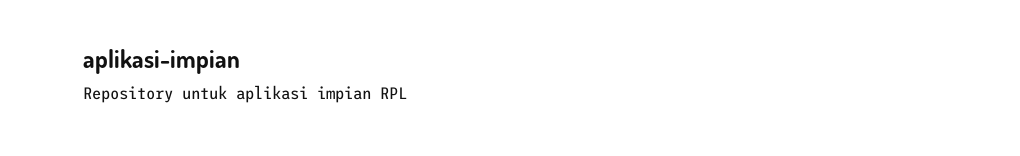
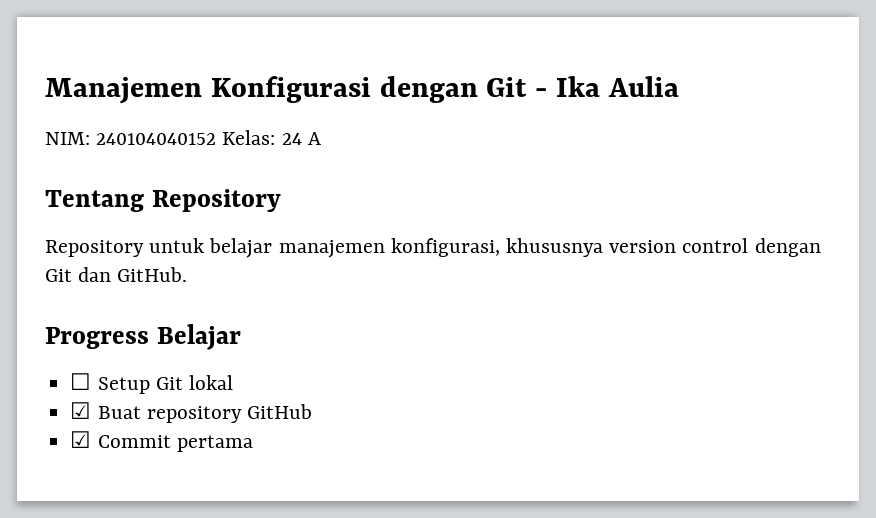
[83,49,240,74] [83,85,407,103] aplikasi-impian // Repository untuk aplikasi impian RPL -> [45,76,679,104] [45,130,321,145] [45,189,281,212] [45,238,821,258] [45,267,188,282] [45,324,241,350] [70,373,233,394] [70,402,312,423] [70,431,253,452] Manajemen Konfigurasi dengan Git - Ika Aulia // NIM: 240104040152 Kelas: 24 A // Tentang Repository // Repository untuk belajar manajemen konfigurasi, khususnya version control dengan Git dan GitHub. // Progress Belajar // ☐ Setup Git lokal // ☑ Buat repository GitHub // ☑ Commit pertama

